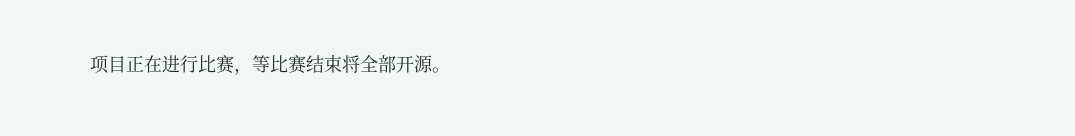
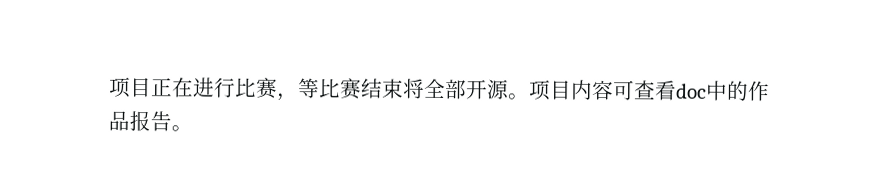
(450, 70) none -> [528,79,770,102] [108,110,193,132] 项目内容可查看doc中的作品报告。

